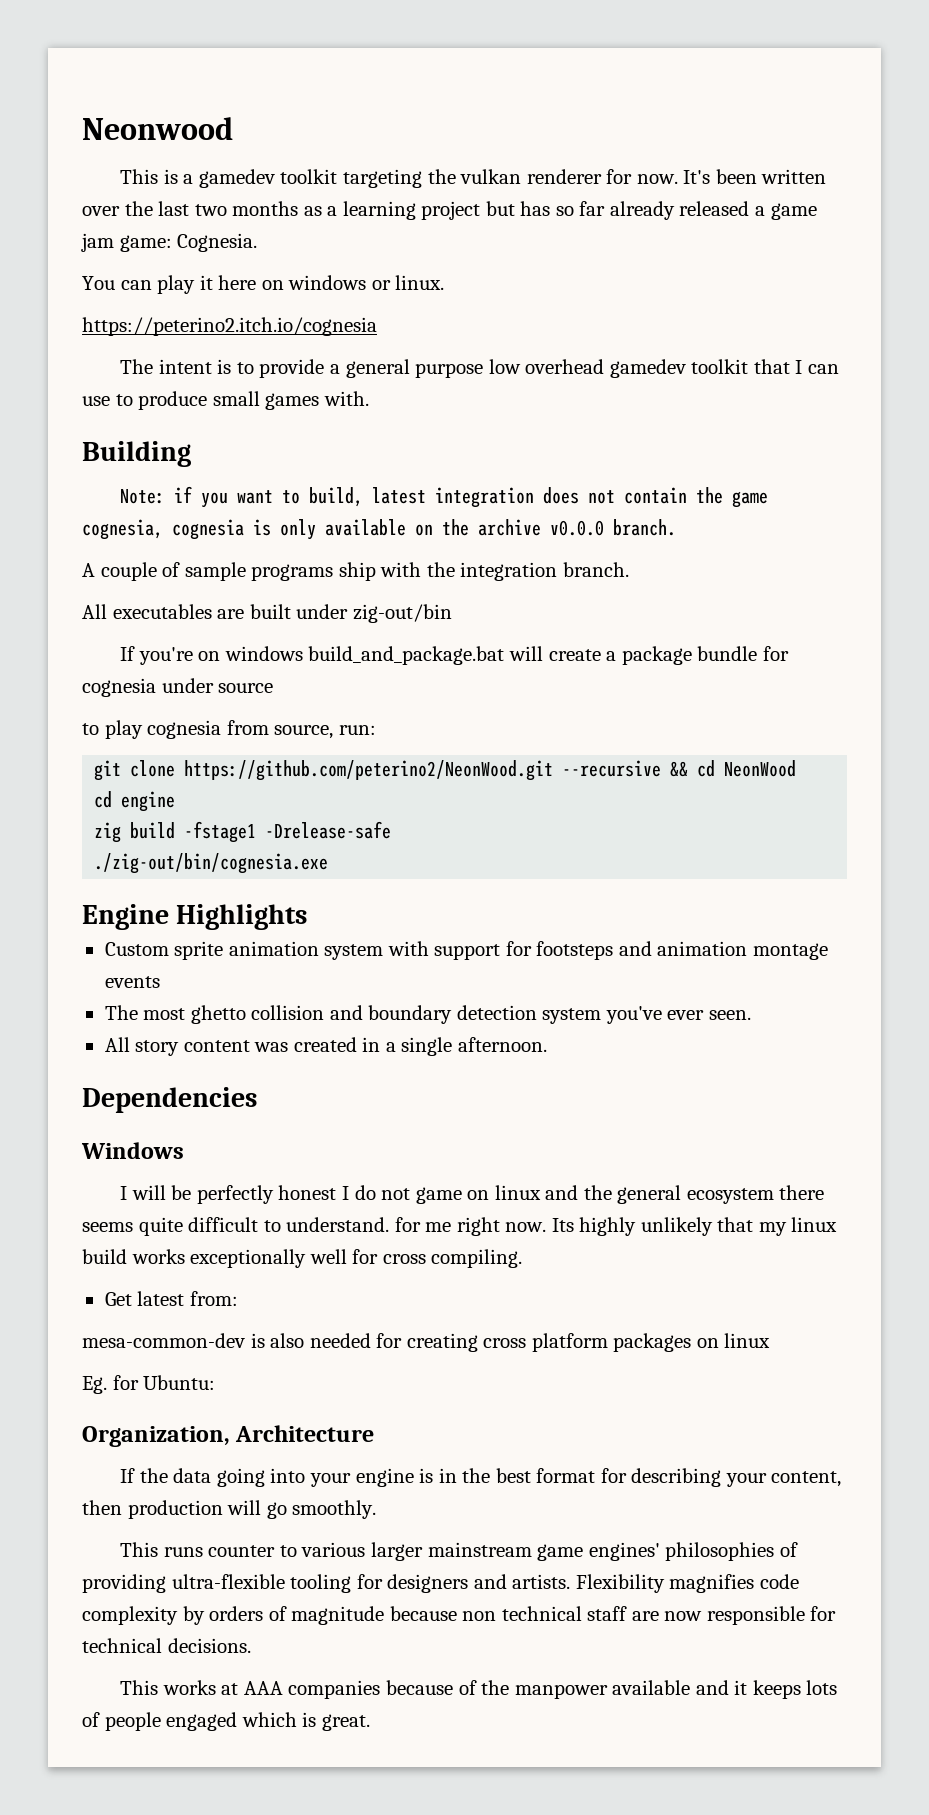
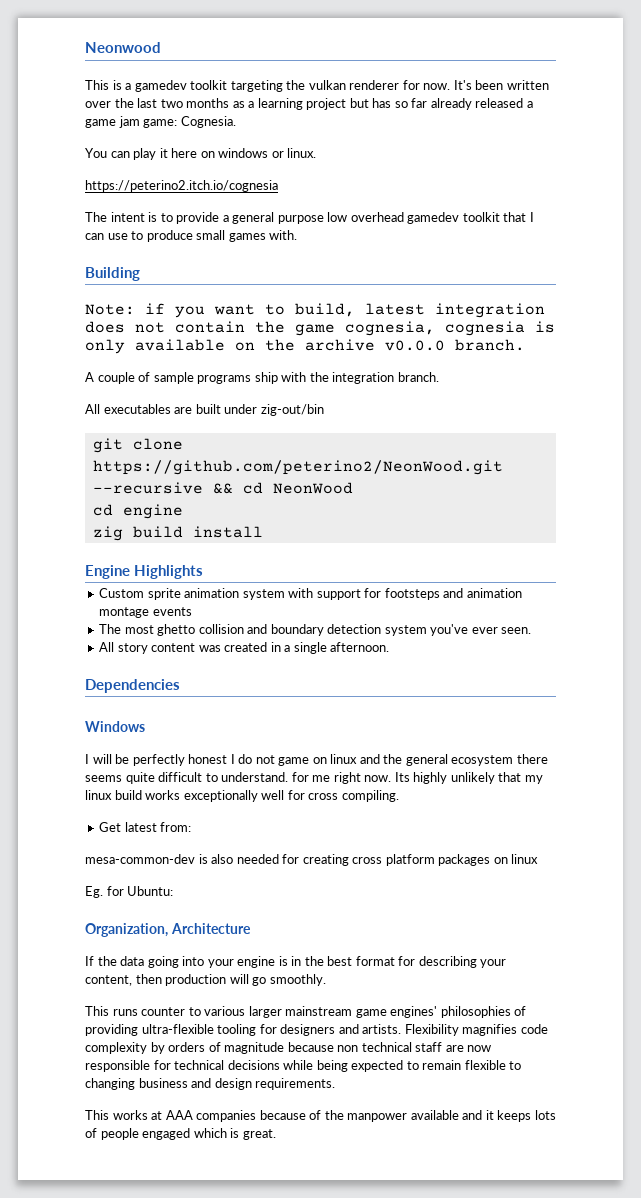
[120,646,789,665] [82,678,274,697] [82,720,376,739] // If you're on windows build_and_package.bat will create a package bundle for cognesia under source // to play cognesia from source, run: -> (324, 410) none
[184,821,392,843] [94,853,329,874] -fstage1 -Drelease-safe // ./zig-out/bin/cognesia.exe -> [192,526,263,538] install
[167,1638,251,1653] decisions. -> [227,1060,522,1072] [85,1078,336,1090] decisions while being expected to remain flexible to changing business and design requirements.

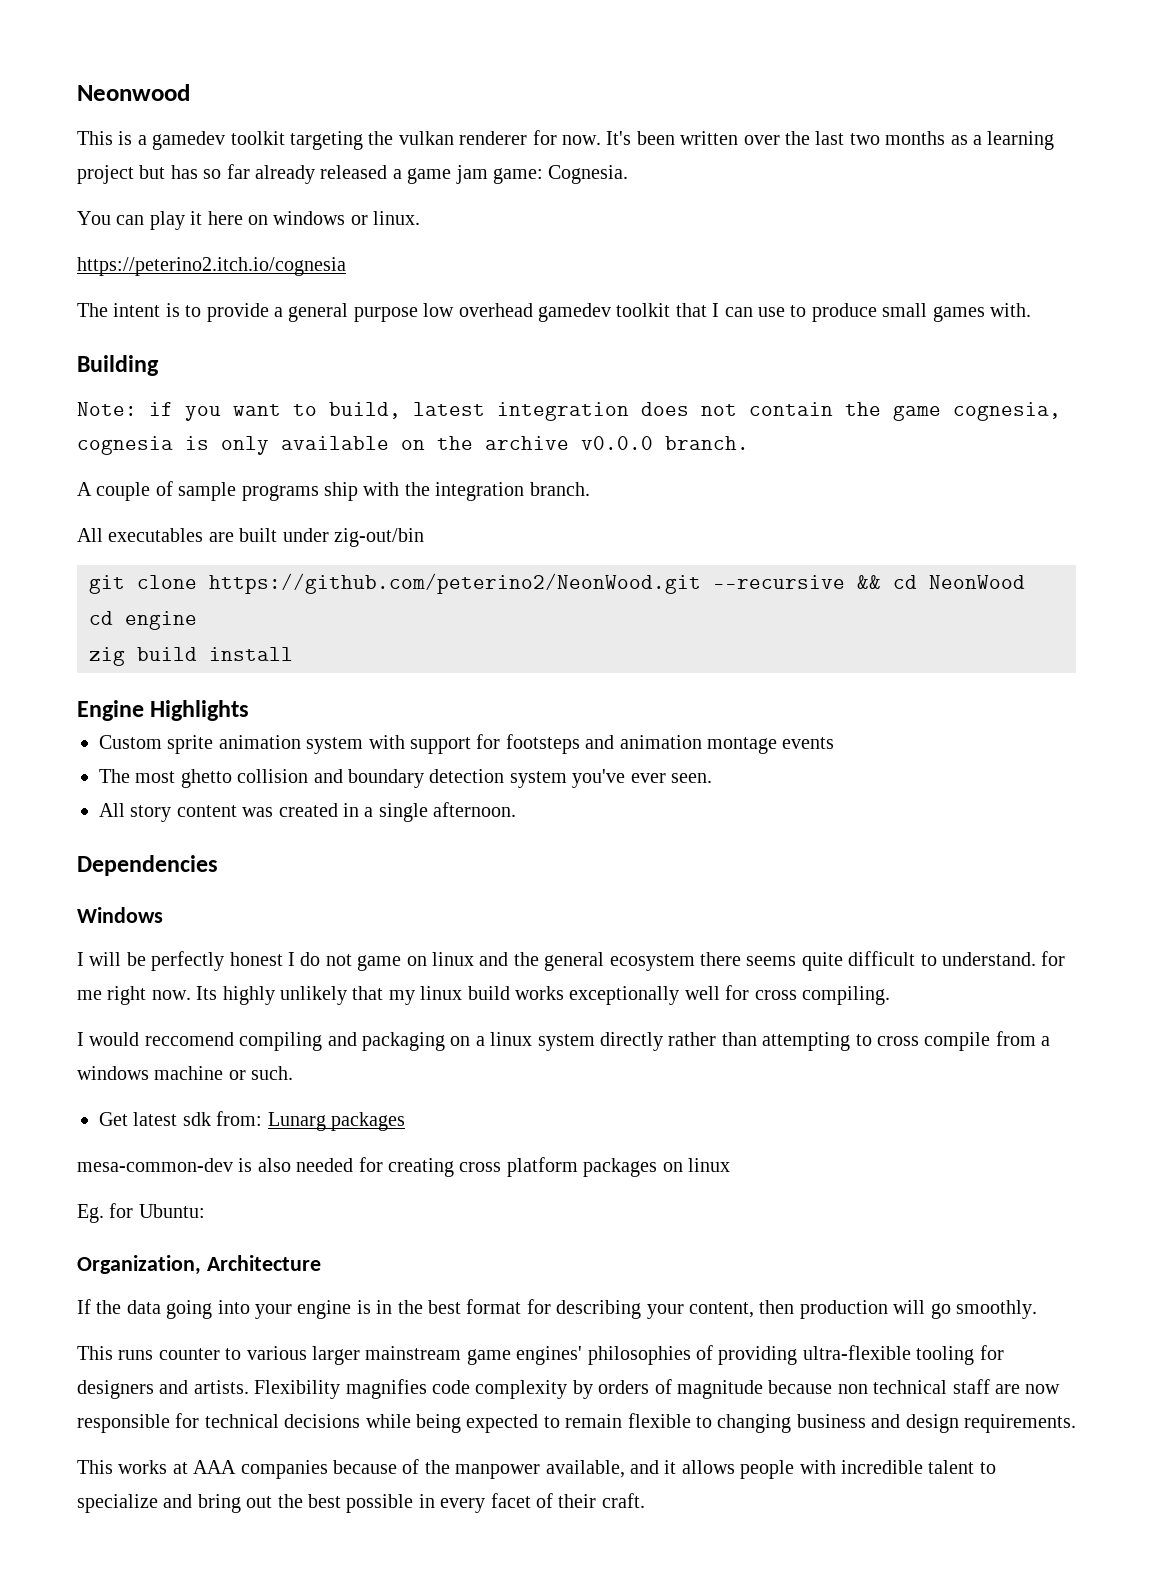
(399, 796) none -> [77,1031,1051,1051] [77,1066,294,1080] // I would reccomend compiling and packaging on a linux system directly rather than attempting to cross compile from a windows machine or such.
(157, 827) none -> [182,1112,211,1126] sdk
(192, 827) none -> [267,1112,405,1131] Lunarg packages
[410,1110,459,1120] available -> [545,1460,625,1478] available,
[497,1110,556,1122] [85,1128,276,1140] keeps lots of people engaged which is great. -> [681,1460,996,1479] [77,1493,645,1513] allows people with incredible talent to specialize and bring out the best possible in every facet of their craft.

